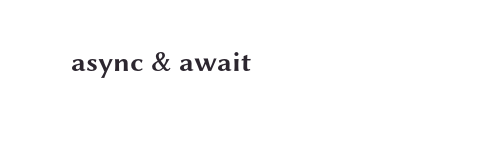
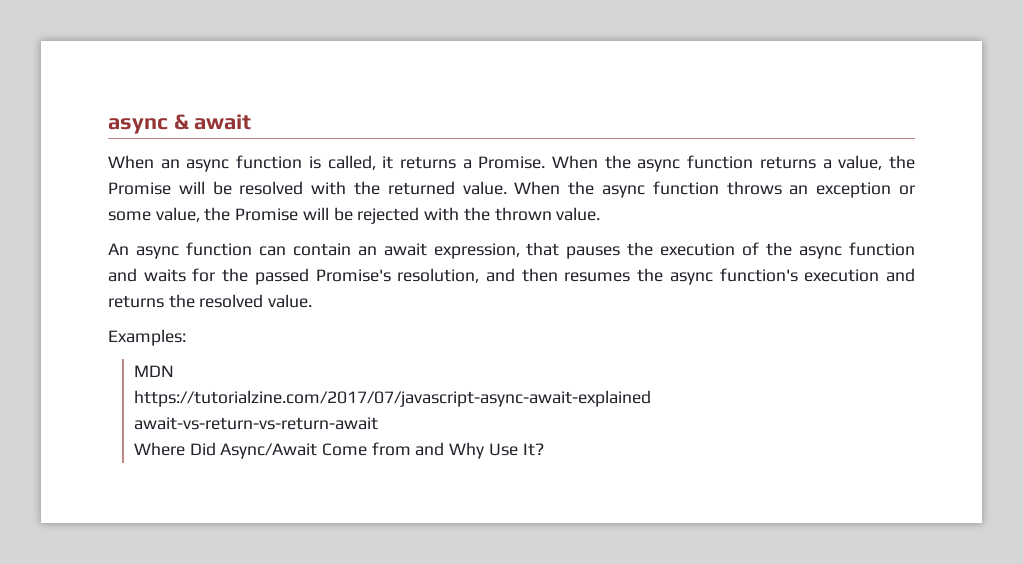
(252, 61) none -> [108,155,916,172] [108,181,915,198] [108,207,601,224] [108,242,915,259] [108,268,915,285] [108,294,313,308] [108,329,186,346] [133,365,174,377] [133,390,651,407] [133,417,378,430] [133,442,544,459] // When an async function is called, it returns a Promise. When the async function returns a value, the Promise will be resolved with the returned value. When the async function throws an exception or some value, the Promise will be rejected with the thrown value. // An async function can contain an await expression, that pauses the execution of the async function and waits for the passed Promise's resolution, and then resumes the async function's execution and returns the resolved value. // Examples: // MDN // https://tutorialzine.com/2017/07/javascript-async-await-explained // await-vs-return-vs-return-await // Where Did Async/Await Come from and Why Use It?

